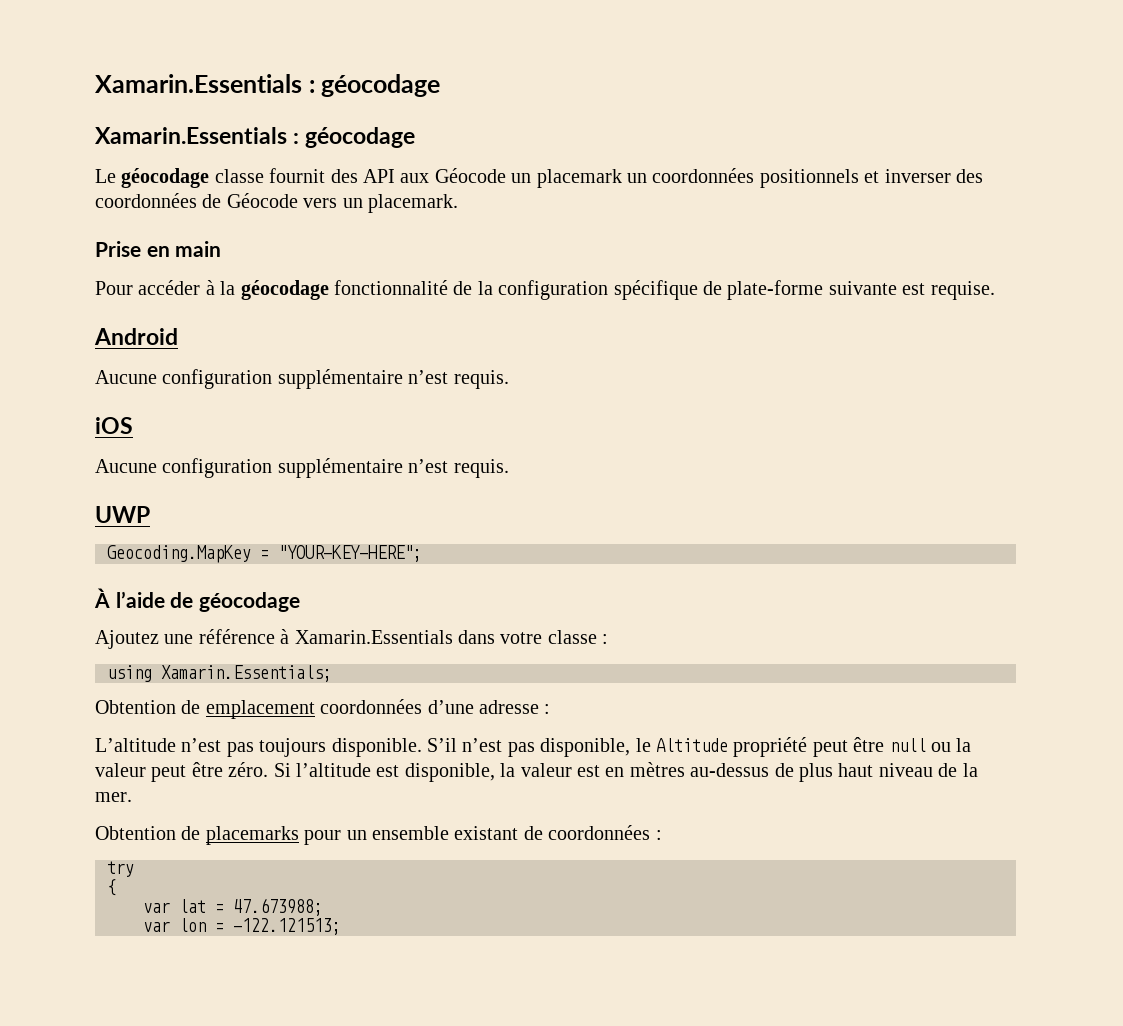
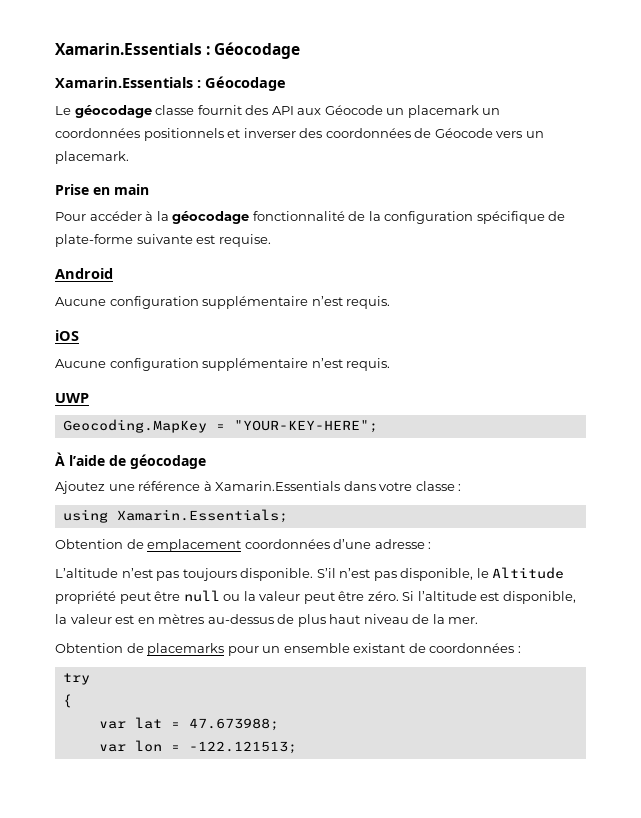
[95,74,441,97] [95,127,416,148] Xamarin.Essentials : géocodage // Xamarin.Essentials : géocodage -> [55,42,301,59] [55,76,286,91] Xamarin.Essentials : Géocodage // Xamarin.Essentials : Géocodage

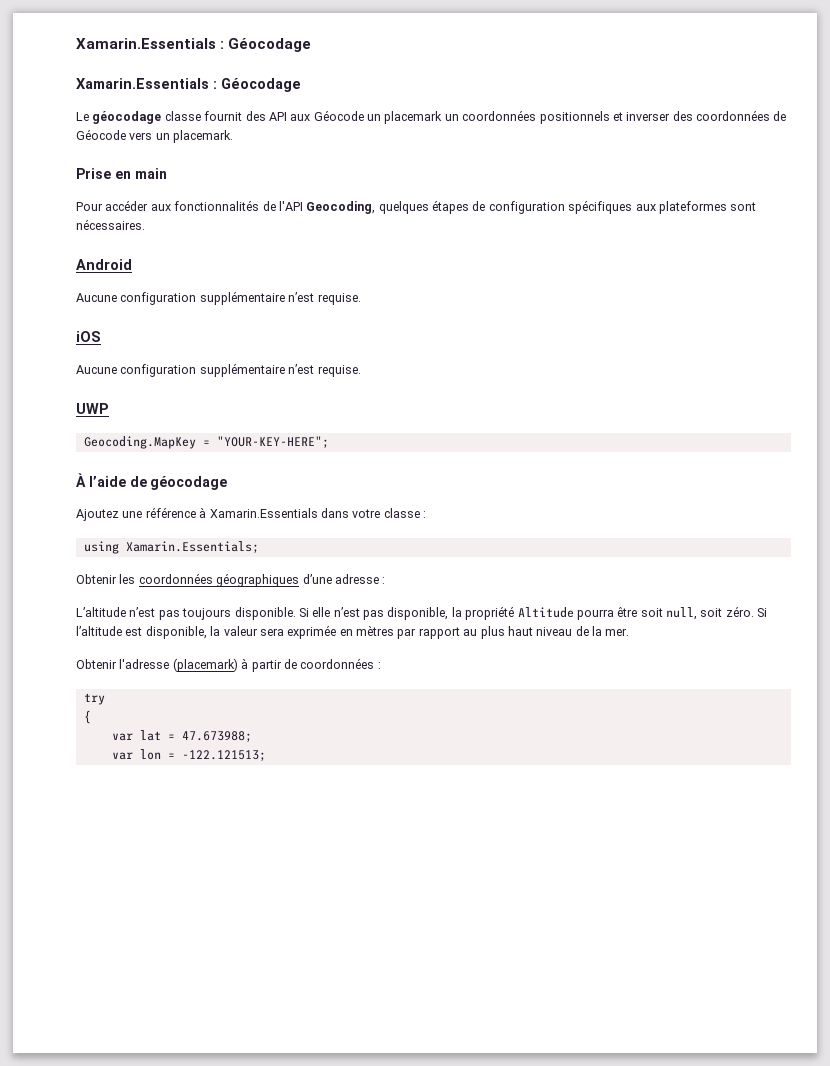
[145,211,566,224] [55,234,271,247] à la géocodage fonctionnalité de la configuration spécifique de plate-forme suivante est requise. -> [150,200,757,214] [76,219,145,230] aux fonctionnalités de l'API Geocoding, quelques étapes de configuration spécifiques aux plateformes sont nécessaires.
[346,296,391,309] requis. -> [317,293,361,305] requise.
[346,358,391,371] requis. -> [317,365,361,377] requise.
[55,539,330,552] Obtention de emplacement coordonnées -> [76,573,300,587] Obtenir les coordonnées géographiques
[316,568,336,578] S’il -> [298,607,331,617] Si elle
[476,567,565,579] [55,590,365,604] le Altitude propriété peut être null ou la valeur peut être -> [451,606,723,620] la propriété Altitude pourra être soit null, soit
[115,614,295,624] est en mètres au-dessus de -> [259,625,478,639] sera exprimée en mètres par rapport au
[55,643,406,656] Obtention de placemarks pour un ensemble existant -> [76,658,282,672] Obtenir l'adresse (placemark) à partir

